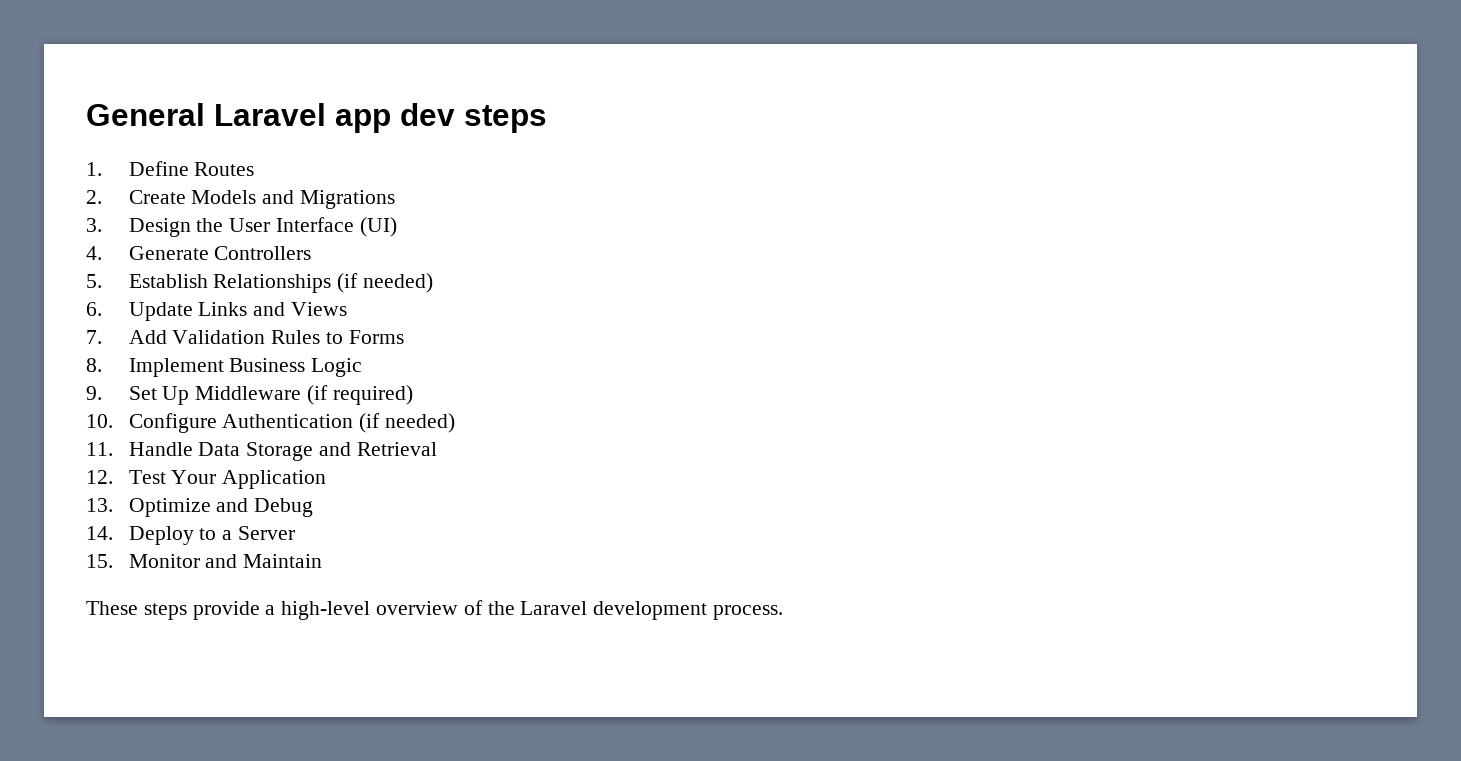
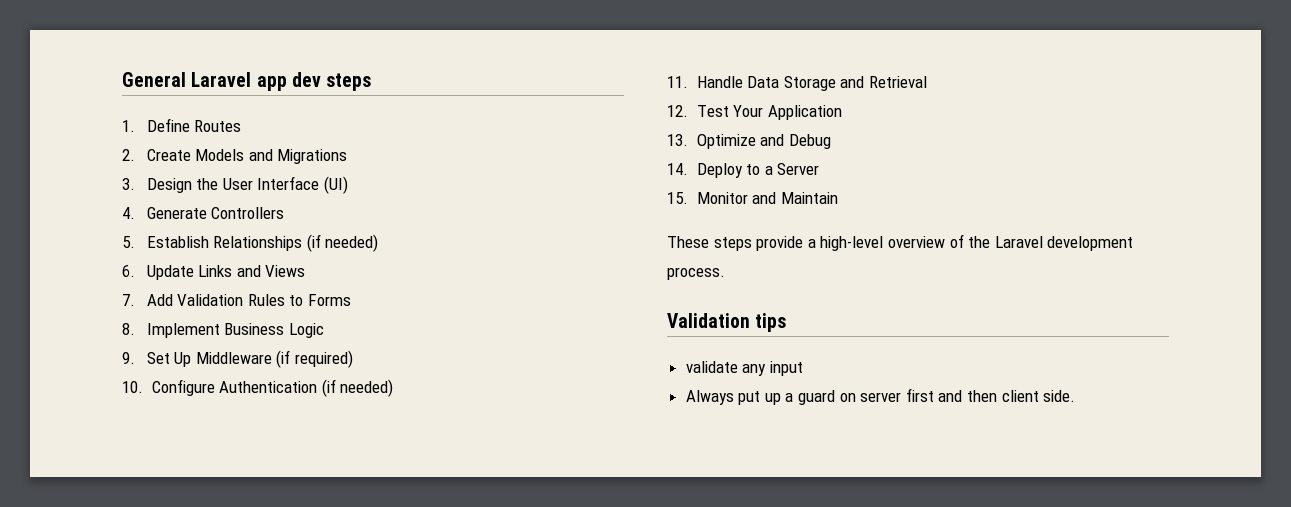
(784, 612) none -> [667,313,787,332] [685,361,803,376] [685,388,1076,405] // Validation tips // validate any input // Always put up a guard on server first and then client side.

